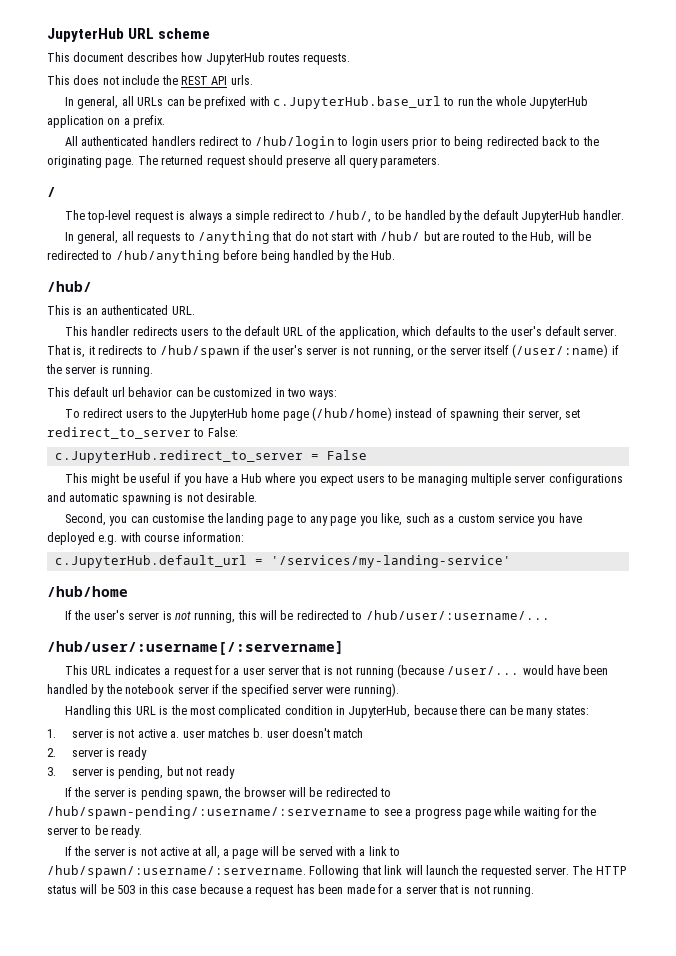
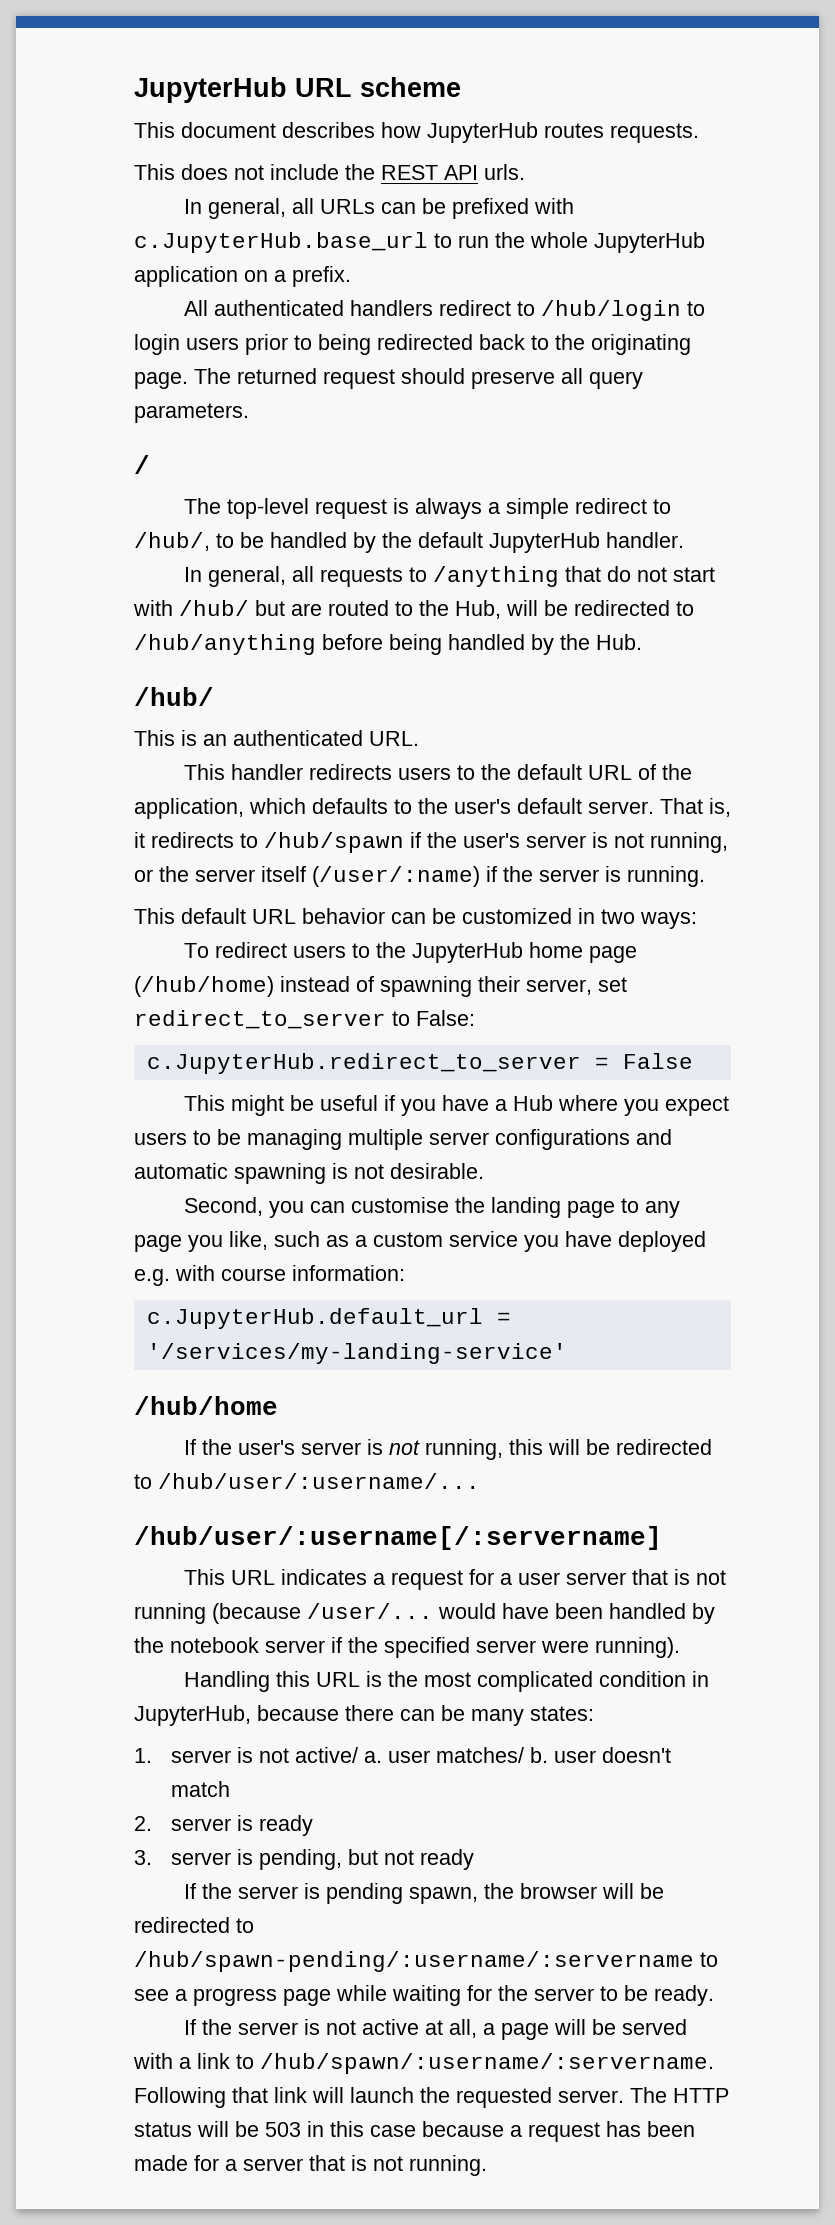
[111,387,125,397] url -> [252,909,296,924] URL
[137,729,167,738] active -> [294,1747,358,1763] active/
[207,728,250,738] matches -> [435,1747,524,1763] matches/

